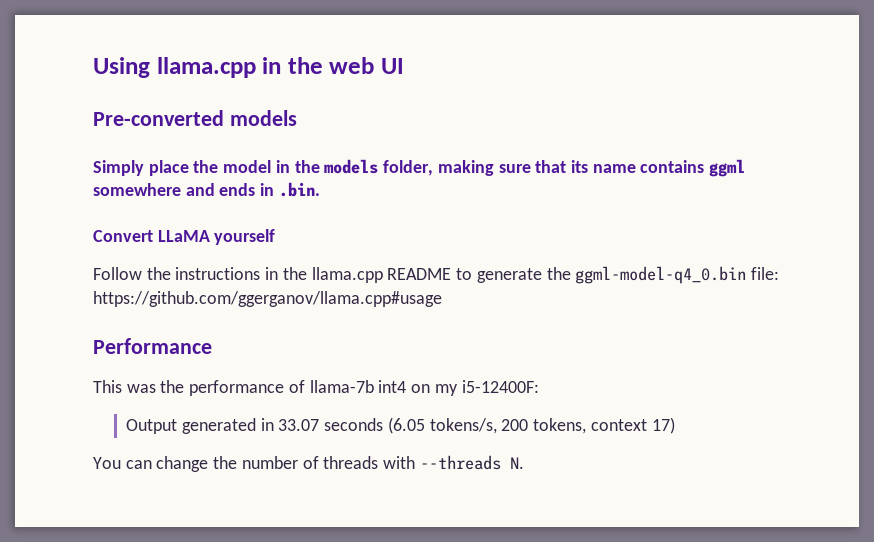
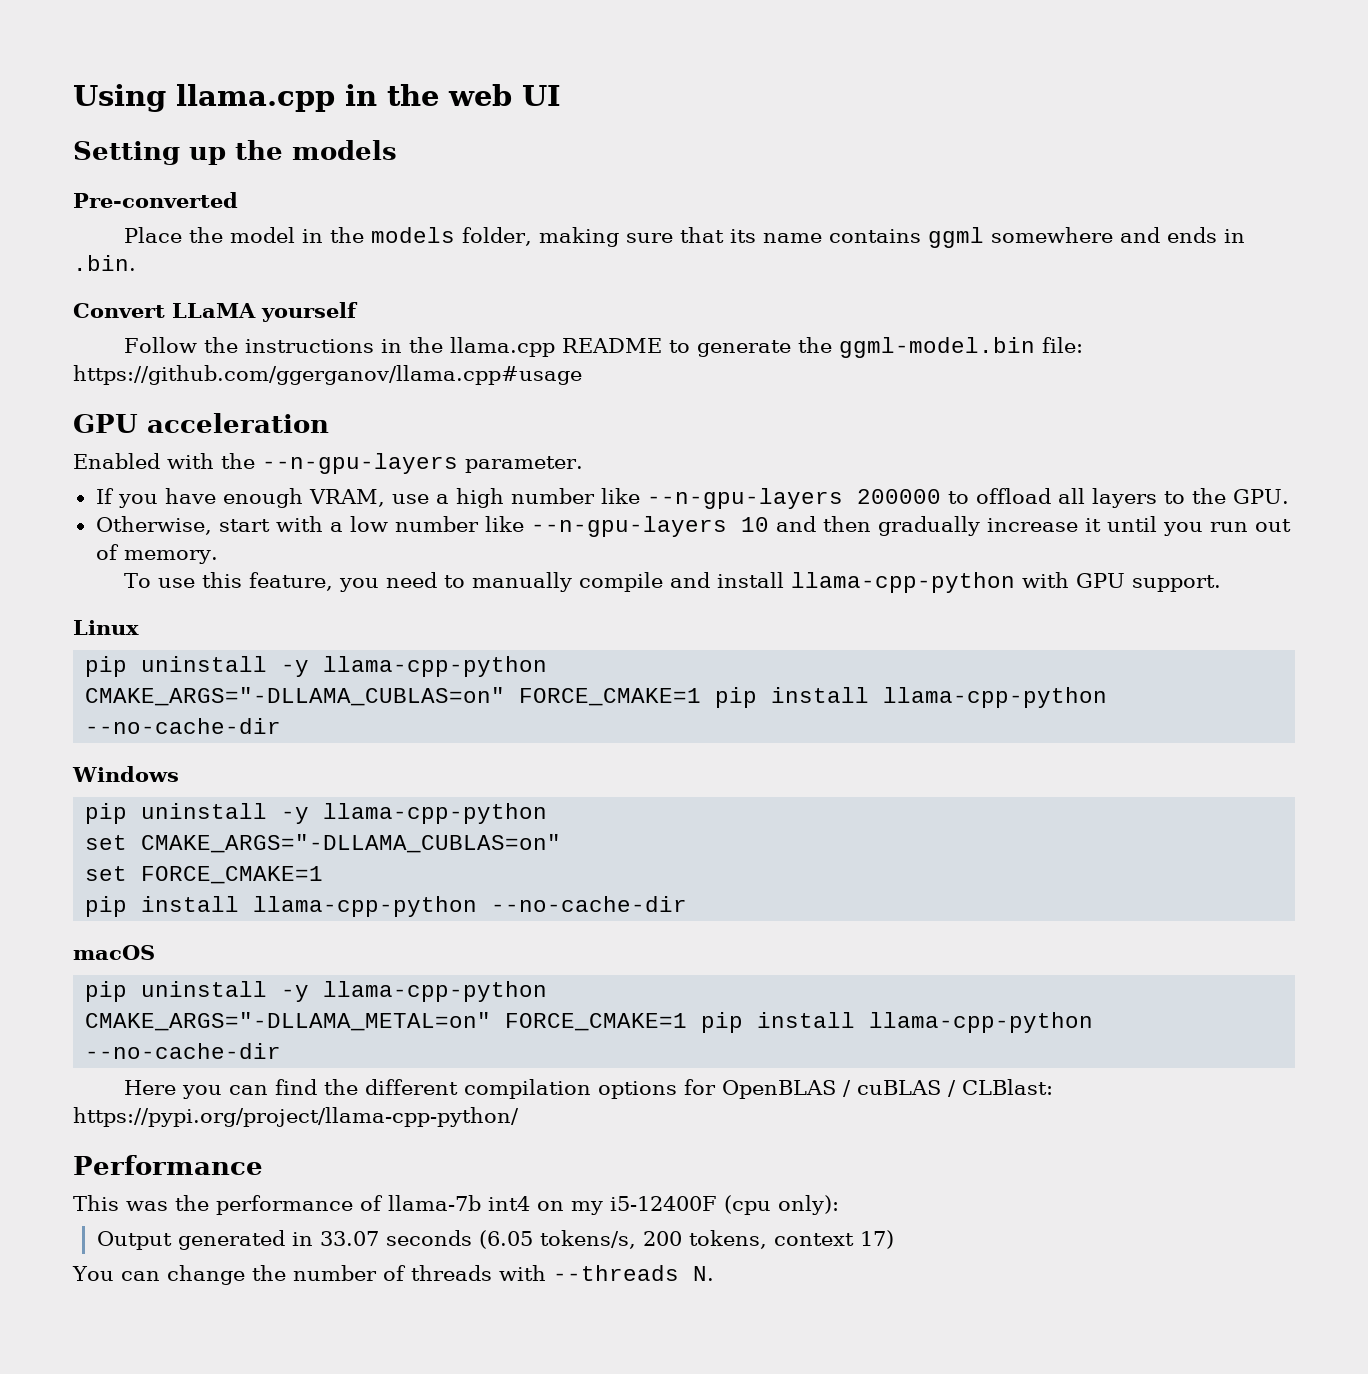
[93,110,224,126] Pre-converted -> [73,140,283,165] Setting up the
[93,160,189,176] Simply place -> [73,192,238,208] [123,227,182,243] Pre-converted // Place
[575,266,747,284] ggml-model-q4_0.bin -> [838,337,1035,358] ggml-model.bin
(442, 299) none -> [73,413,329,433] [73,453,583,474] [95,488,1289,509] [95,516,1291,537] [95,544,218,564] [123,572,1221,593] [73,620,139,635] [85,656,548,677] [85,687,1108,708] [85,718,282,734] [72,766,179,782] [85,803,548,824] [85,834,562,853] [85,866,324,884] [85,896,688,917] [73,945,155,960] [85,981,548,1002] [85,1012,1094,1033] [85,1043,282,1059] [123,1079,1053,1099] [73,1107,519,1127] // GPU acceleration // Enabled with the --n-gpu-layers parameter. // If you have enough VRAM, use a high number like --n-gpu-layers 200000 to offload all layers to the GPU. // Otherwise, start with a low number like --n-gpu-layers 10 and then gradually increase it until you run out of memory. // To use this feature, you need to manually compile and install llama-cpp-python with GPU support. // Linux // pip uninstall -y llama-cpp-python // CMAKE_ARGS="-DLLAMA_CUBLAS=on" FORCE_CMAKE=1 pip install llama-cpp-python --no-cache-dir // Windows // pip uninstall -y llama-cpp-python // set CMAKE_ARGS="-DLLAMA_CUBLAS=on" // set FORCE_CMAKE=1 // pip install llama-cpp-python --no-cache-dir // macOS // pip uninstall -y llama-cpp-python // CMAKE_ARGS="-DLLAMA_METAL=on" FORCE_CMAKE=1 pip install llama-cpp-python --no-cache-dir // Here you can find the different compilation options for OpenBLAS / cuBLAS / CLBlast: https://pypi.org/project/llama-cpp-python/
[461,380,539,393] i5-12400F: -> [610,1195,839,1215] i5-12400F (cpu only):

